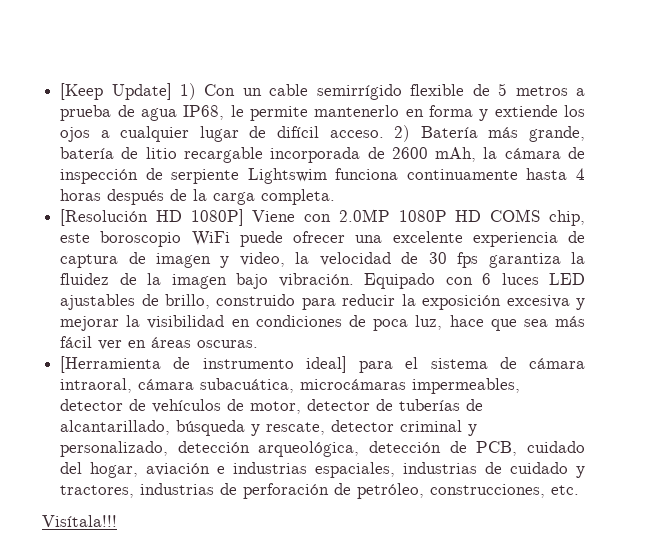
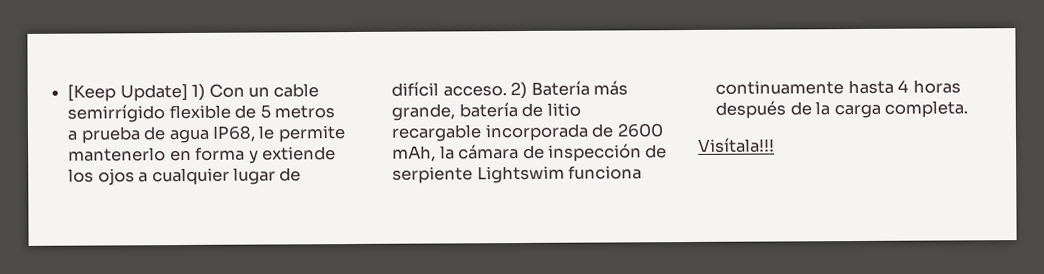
[60,209,585,226] [60,231,585,247] [60,252,585,268] [60,273,586,289] [60,294,586,310] [60,315,586,331] [60,336,259,350] [60,356,585,373] [60,378,521,394] [60,399,484,414] [60,420,478,436] [60,441,585,457] [60,462,586,478] [60,483,580,499] // [Resolución HD 1080P] Viene con 2.0MP 1080P HD COMS chip, este boroscopio WiFi puede ofrecer una excelente experiencia de captura de imagen y video, la velocidad de 30 fps garantiza la fluidez de la imagen bajo vibración. Equipado con 6 luces LED ajustables de brillo, construido para reducir la exposición excesiva y mejorar la visibilidad en condiciones de poca luz, hace que sea más fácil ver en áreas oscuras. // [Herramienta de instrumento ideal] para el sistema de cámara intraoral, cámara subacuática, microcámaras impermeables, detector de vehículos de motor, detector de tuberías de alcantarillado, búsqueda y rescate, detector criminal y personalizado, detección arqueológica, detección de PCB, cuidado del hogar, aviación e industrias espaciales, industrias de cuidado y tractores, industrias de perforación de petróleo, construcciones, etc. -> (968, 109) none

